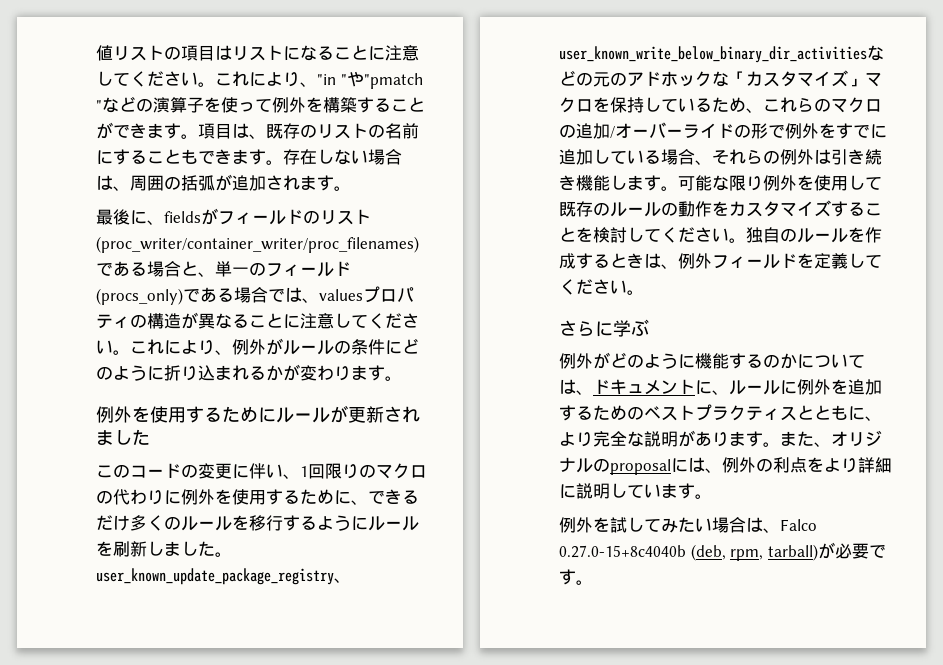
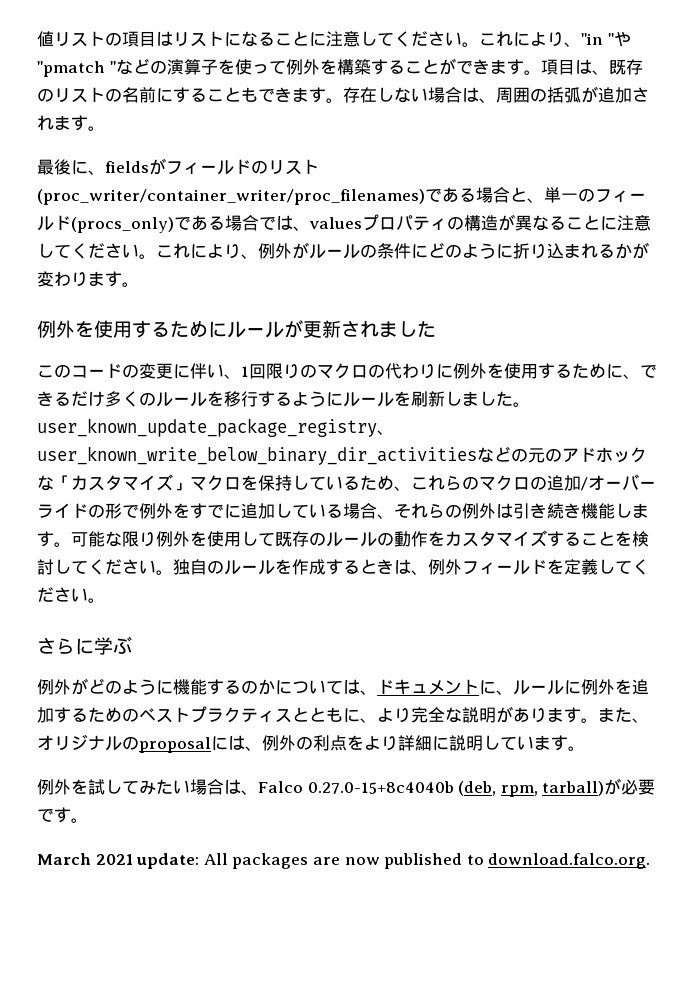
(593, 582) none -> [37,853,651,869] // March 2021 update: All packages are now published to download.falco.org.

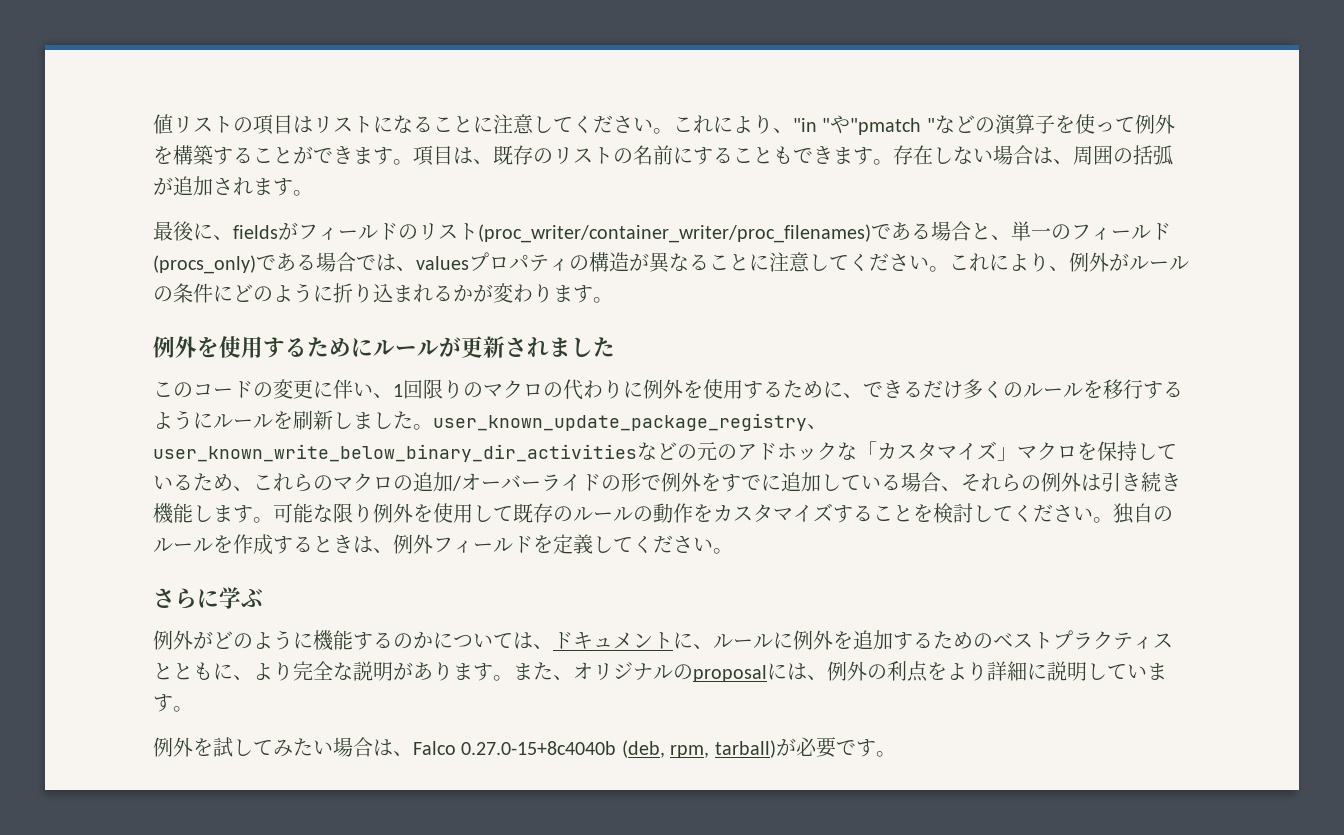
[37,853,651,869] // March 2021 update: All packages are now published to download.falco.org. -> (896, 754) none

